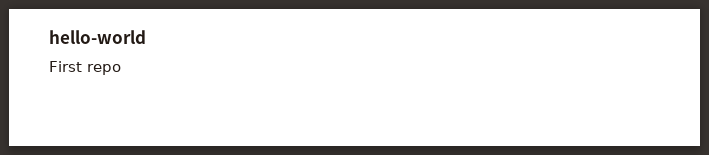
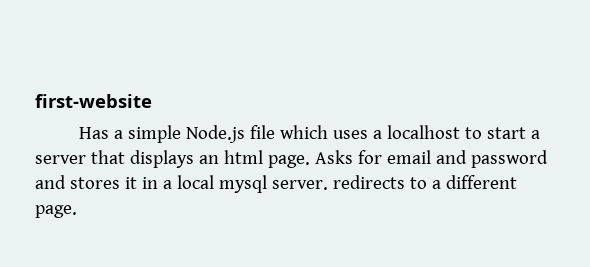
[49,30,146,44] [49,61,121,75] hello-world // First repo -> [35,94,152,108] [78,125,540,143] [35,150,548,168] [35,175,517,193] [35,205,77,218] first-website // Has a simple Node.js file which uses a localhost to start a server that displays an html page. Asks for email and password and stores it in a local mysql server. redirects to a different page.

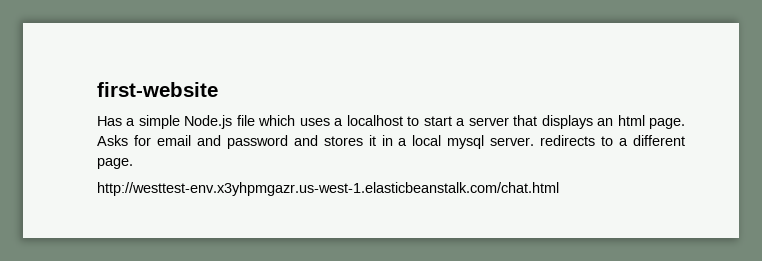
(77, 211) none -> [97,182,559,196] // http://westtest-env.x3yhpmgazr.us-west-1.elasticbeanstalk.com/chat.html

